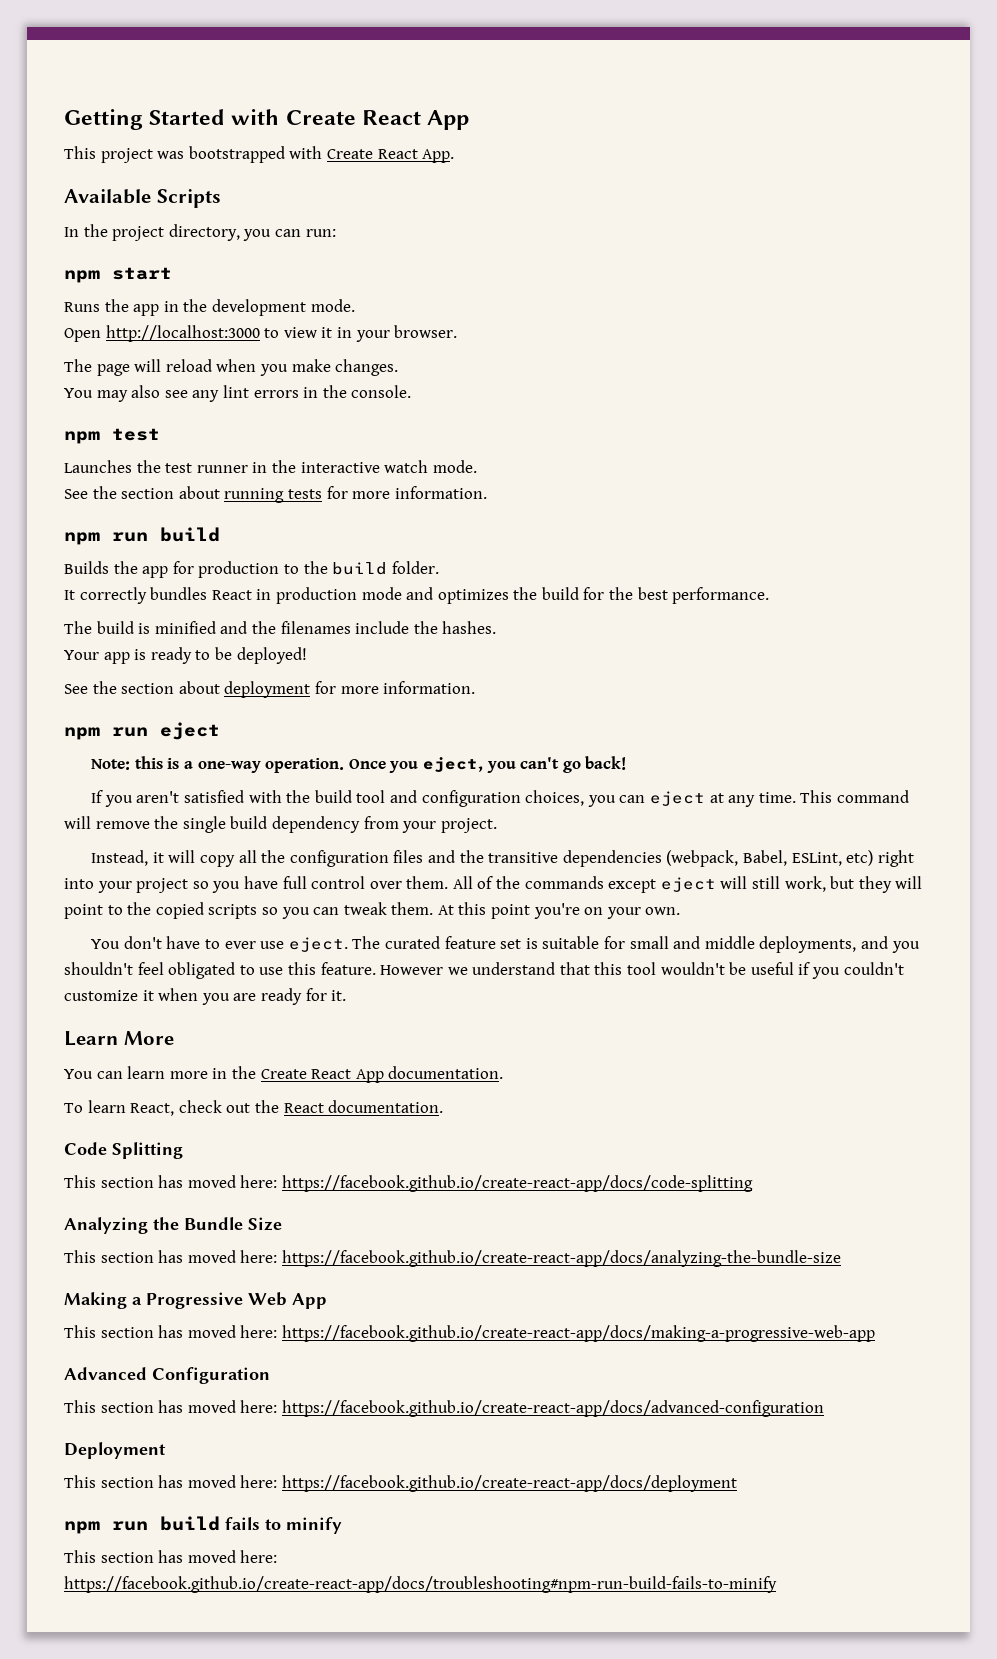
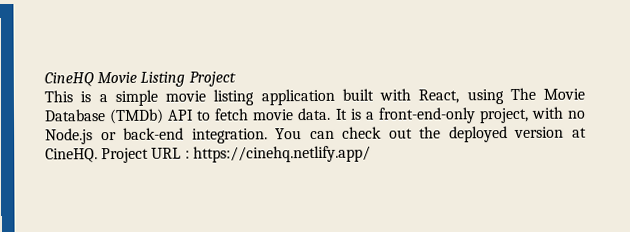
[64,109,470,130] [64,146,455,163] [64,189,221,208] [64,224,336,241] [64,267,172,283] [64,299,355,316] [64,325,458,342] [64,359,399,376] [64,385,412,402] [64,428,160,444] [64,460,477,473] [64,486,487,503] [64,527,220,545] [64,561,439,578] [64,587,770,604] [64,621,497,634] [64,647,307,664] [64,681,476,698] [64,722,220,740] [91,756,627,773] [91,790,909,807] [64,816,497,833] [91,850,914,867] [64,876,923,893] [64,902,681,919] [91,936,920,953] [64,962,904,979] [64,988,347,1005] [64,1031,174,1046] [64,1066,504,1083] [64,1100,444,1116] [64,1142,183,1159] [64,1175,753,1192] [64,1217,282,1234] [64,1250,841,1267] [64,1292,327,1309] [64,1325,875,1342] [64,1367,270,1384] [64,1400,824,1417] [64,1442,166,1459] [64,1475,737,1492] [64,1516,342,1534] [64,1550,278,1563] [64,1576,777,1593] Getting Started with Create React App // This project was bootstrapped with Create React App. // Available Scripts // In the project directory, you can run: // npm start // Runs the app in the development mode. // Open http://localhost:3000 to view it in your browser. // The page will reload when you make changes. // You may also see any lint errors in the console. // npm test // Launches the test runner in the interactive watch mode. // See the section about running tests for more information. // npm run build // Builds the app for production to the build folder. // It correctly bundles React in production mode and optimizes the build for the best performance. // The build is minified and the filenames include the hashes. // Your app is ready to be deployed! // See the section about deployment for more information. // npm run eject // Note: this is a one-way operation. Once you eject, you can't go back! // If you aren't satisfied with the build tool and configuration choices, you can eject at any time. This command will remove the single build dependency from your project. // Instead, it will copy all the configuration files and the transitive dependencies (webpack, Babel, ESLint, etc) right into your project so you have full control over them. All of the commands except eject will still work, but they will point to the copied scripts so you can tweak them. At this point you're on your own. // You don't have to ever use eject. The curated feature set is suitable for small and middle deployments, and you shouldn't feel obligated to use this feature. However we understand that this tool wouldn't be useful if you couldn't customize it when you are ready for it. // Learn More // You can learn more in the Create React App documentation. // To learn React, check out the React documentation. // Code Splitting // This section has moved here: https://facebook.github.io/create-react-app/docs/code-splitting // Analyzing the Bundle Size // This section has moved here: https://facebook.github.io/create-react-app/docs/analyzing-the-bundle-size // Making a Progressive Web App // This section has moved here: https://facebook.github.io/create-react-app/docs/making-a-progressive-web-app // Advanced Configuration // This section has moved here: https://facebook.github.io/create-react-app/docs/advanced-configuration // Deployment // This section has moved here: https://facebook.github.io/create-react-app/docs/deployment // npm run build fails to minify // This section has moved here: https://facebook.github.io/create-react-app/docs/troubleshooting#npm-run-build-fails-to-minify -> [44,71,236,87] [44,87,585,107] [44,106,587,125] [45,126,587,145] [45,145,371,164] CineHQ Movie Listing Project // This is a simple movie listing application built with React, using The Movie Database (TMDb) API to fetch movie data. It is a front-end-only project, with no Node.js or back-end integration. You can check out the deployed version at CineHQ. Project URL : https://cinehq.netlify.app/

